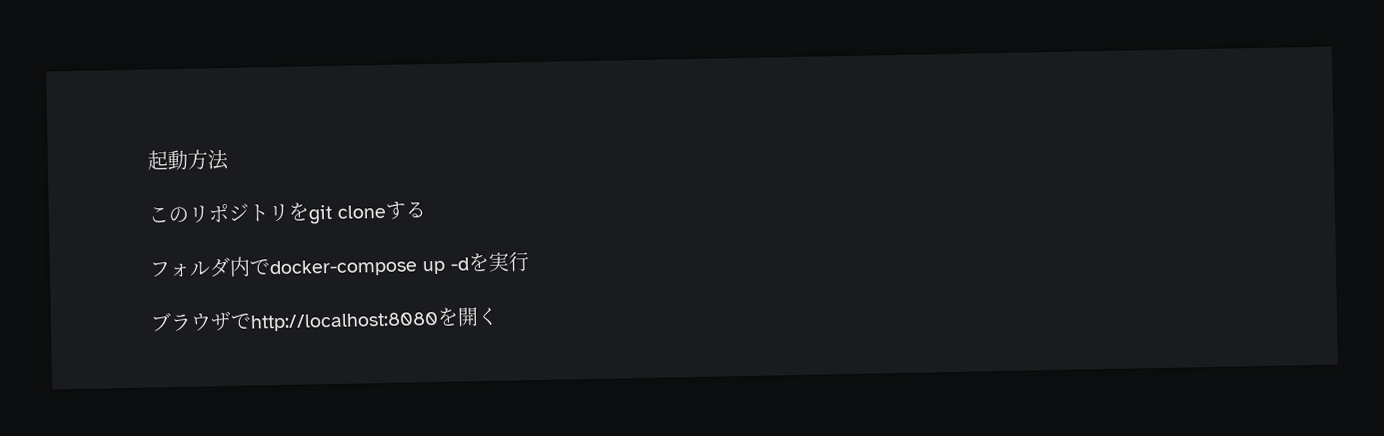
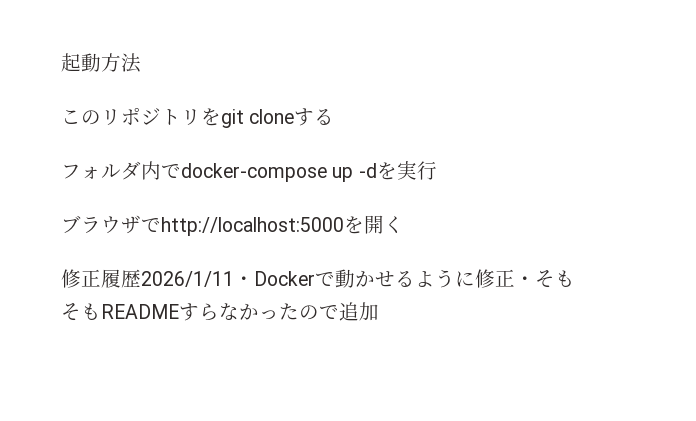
[250,311,439,332] http://localhost:8080 -> [161,217,344,236] http://localhost:5000
(499, 316) none -> [61,269,575,288] [61,302,379,321] // 修正履歴2026/1/11・Dockerで動かせるように修正・そもそもREADMEすらなかったので追加

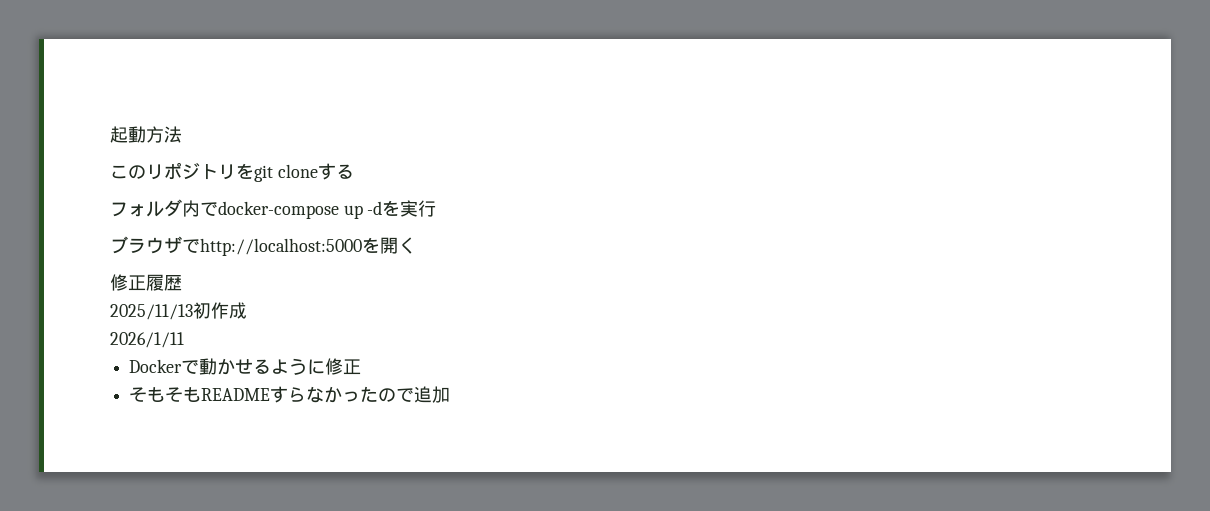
(141, 278) none -> [110,302,247,320] // 2025/11/13初作成 //
[234,276,254,286] ・ -> (184, 340) //
[515,276,535,286] ・ -> (362, 367) //

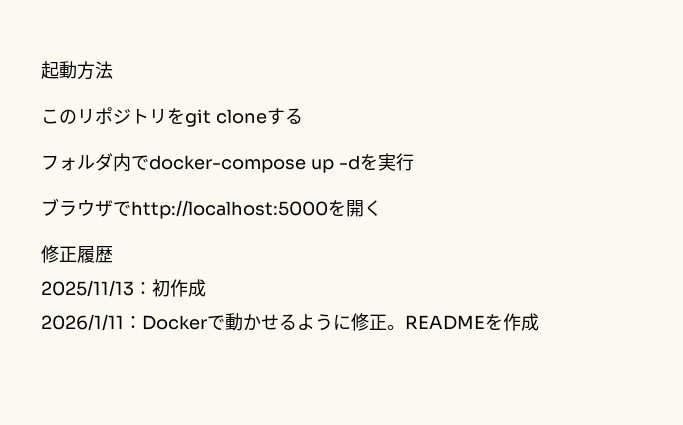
(193, 312) none -> [134,282,152,295] ：
(184, 340) // -> [124,316,142,329] ：
[129,386,451,403] // そもそもREADMEすらなかったので追加 -> [387,313,539,331] 。READMEを作成

